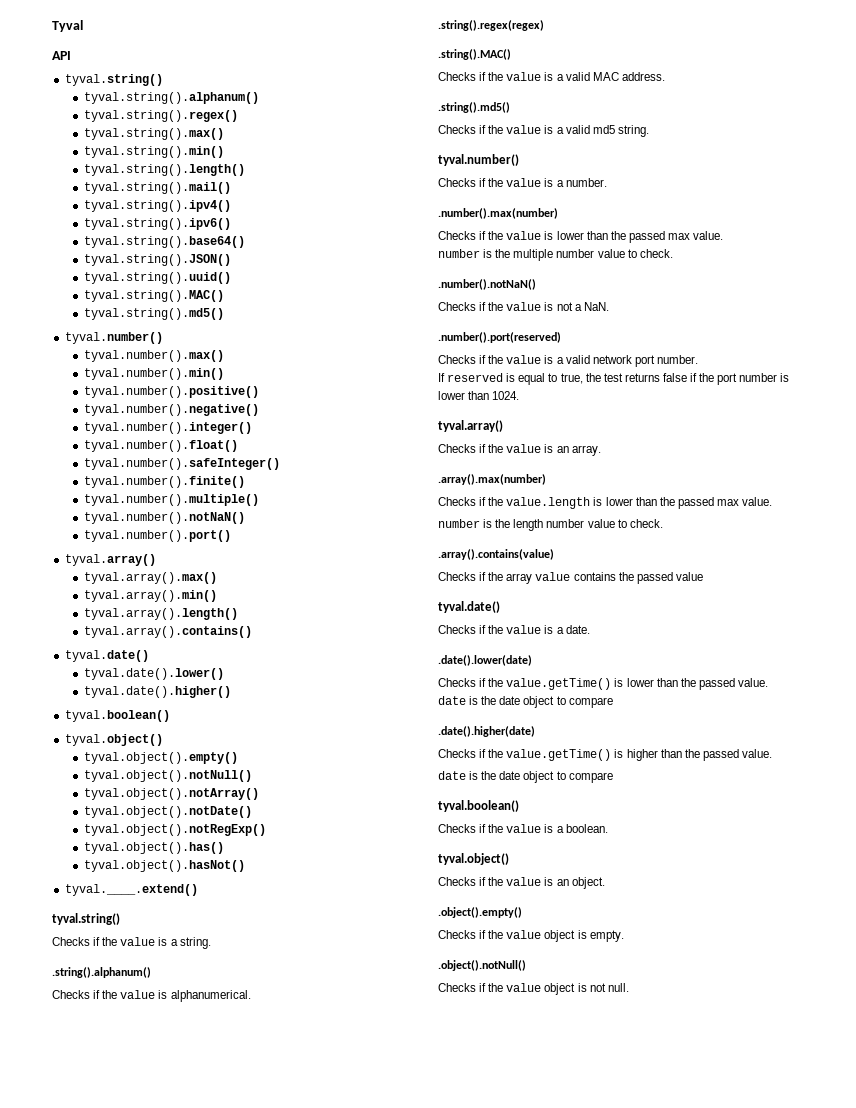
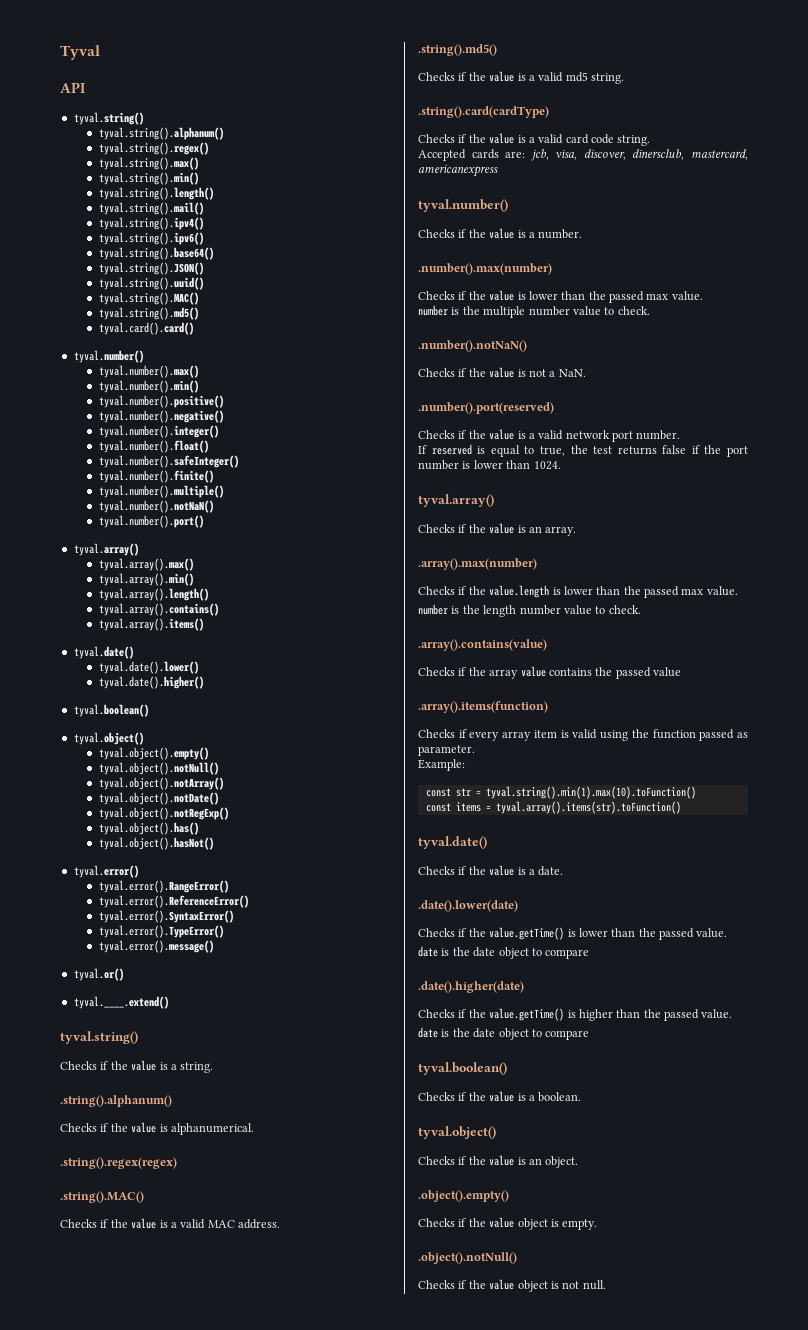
(224, 314) none -> [98,322,194,335] // tyval.card().card()
(252, 632) none -> [98,618,204,631] // tyval.array().items()
(245, 866) none -> [73,865,139,878] [98,880,229,893] [98,895,249,908] [98,910,234,923] [98,925,224,938] [98,940,214,953] [73,968,124,981] // tyval.error() // tyval.error().RangeError() // tyval.error().ReferenceError() // tyval.error().SyntaxError() // tyval.error().TypeError() // tyval.error().message() // tyval.or()
(649, 131) none -> [418,106,549,118] [418,133,651,146] [418,149,748,161] [418,164,498,177] // .string().card(cardType) // Checks if the value is a valid card code string. // Accepted cards are: jcb, visa, discover, dinersclub, mastercard, americanexpress
(703, 576) none -> [418,701,548,713] [418,729,748,741] [418,745,475,756] [418,759,465,771] [425,786,696,799] [425,801,681,814] // .array().items(function) // Checks if every array item is valid using the function passed as parameter. // Example: // const str = tyval.string().min(1).max(10).toFunction() // const items = tyval.array().items(str).toFunction()

